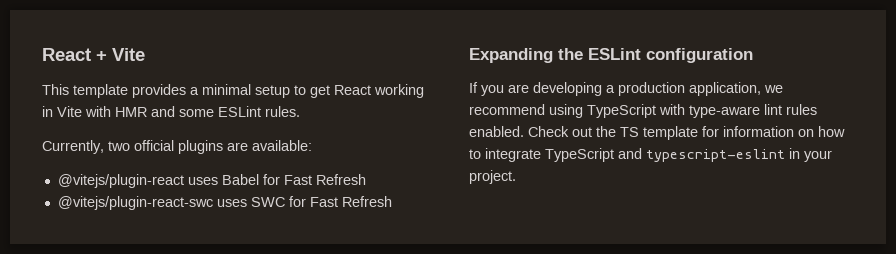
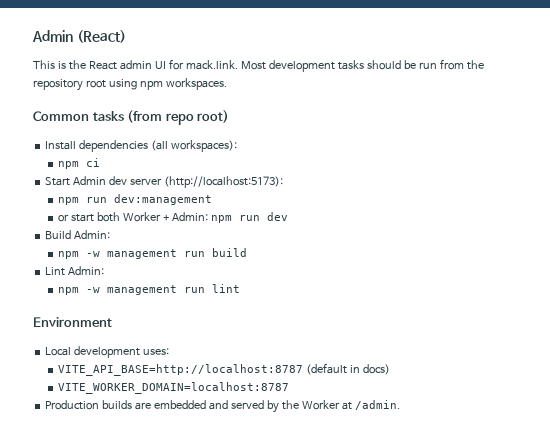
[42,48,145,61] [42,84,424,98] [42,106,300,117] [42,140,312,154] [57,174,366,188] [57,196,392,210] [469,48,753,63] [469,82,783,96] [469,104,817,118] [469,126,845,140] [469,148,832,162] [469,170,516,184] React + Vite // This template provides a minimal setup to get React working in Vite with HMR and some ESLint rules. // Currently, two official plugins are available: // @vitejs/plugin-react uses Babel for Fast Refresh // @vitejs/plugin-react-swc uses SWC for Fast Refresh // Expanding the ESLint configuration // If you are developing a production application, we recommend using TypeScript with type-aware lint rules enabled. Check out the TS template for information on how to integrate TypeScript and typescript-eslint in your project. -> [32,30,126,43] [33,59,484,72] [33,78,227,91] [33,110,230,125] [45,140,238,152] [57,158,100,169] [45,176,283,188] [57,194,212,205] [57,212,288,223] [45,230,111,240] [57,248,247,259] [45,266,105,276] [57,284,240,295] [33,317,112,327] [45,346,170,358] [57,363,390,376] [57,382,289,394] [45,400,400,413] Admin (React) // This is the React admin UI for mack.link. Most development tasks should be run from the repository root using npm workspaces. // Common tasks (from repo root) // Install dependencies (all workspaces): // npm ci // Start Admin dev server (http://localhost:5173): // npm run dev:management // or start both Worker + Admin: npm run dev // Build Admin: // npm -w management run build // Lint Admin: // npm -w management run lint // Environment // Local development uses: // VITE_API_BASE=http://localhost:8787 (default in docs) // VITE_WORKER_DOMAIN=localhost:8787 // Production builds are embedded and served by the Worker at /admin.

